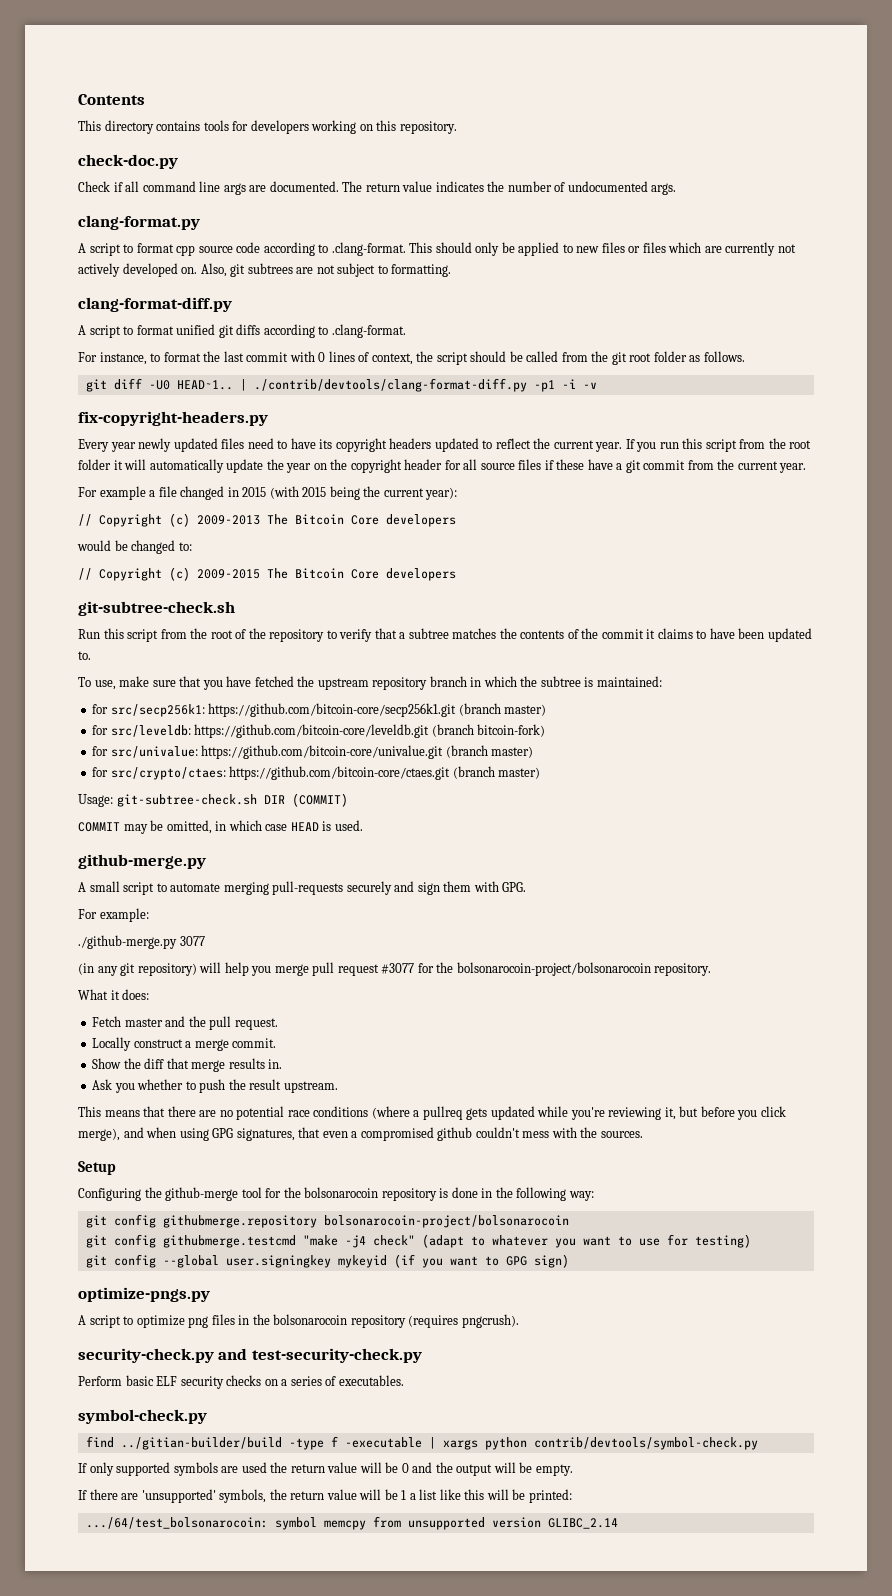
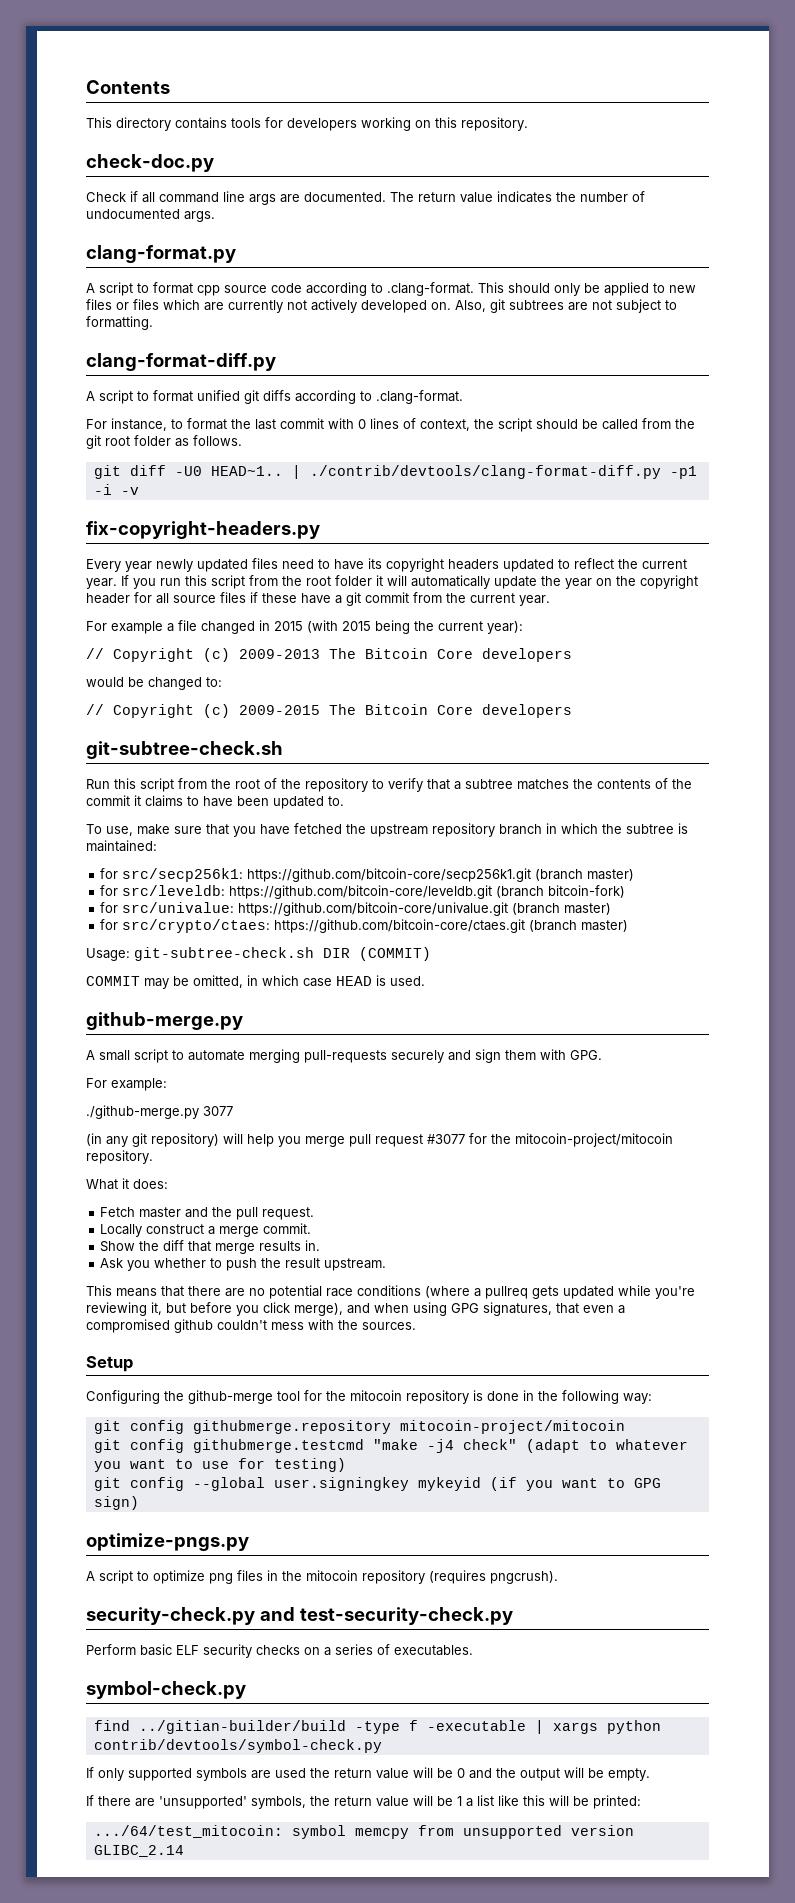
[456,962,651,976] bolsonarocoin-project/bolsonarocoin -> [515,1133,673,1147] mitocoin-project/mitocoin
[304,1187,379,1198] bolsonarocoin -> [350,1390,402,1401] mitocoin
[323,1215,569,1228] bolsonarocoin-project/bolsonarocoin -> [399,1420,625,1434] mitocoin-project/mitocoin
[273,1314,348,1325] bolsonarocoin -> [306,1570,358,1581] mitocoin
[85,1517,268,1529] .../64/test_bolsonarocoin: -> [93,1825,283,1838] .../64/test_mitocoin:

